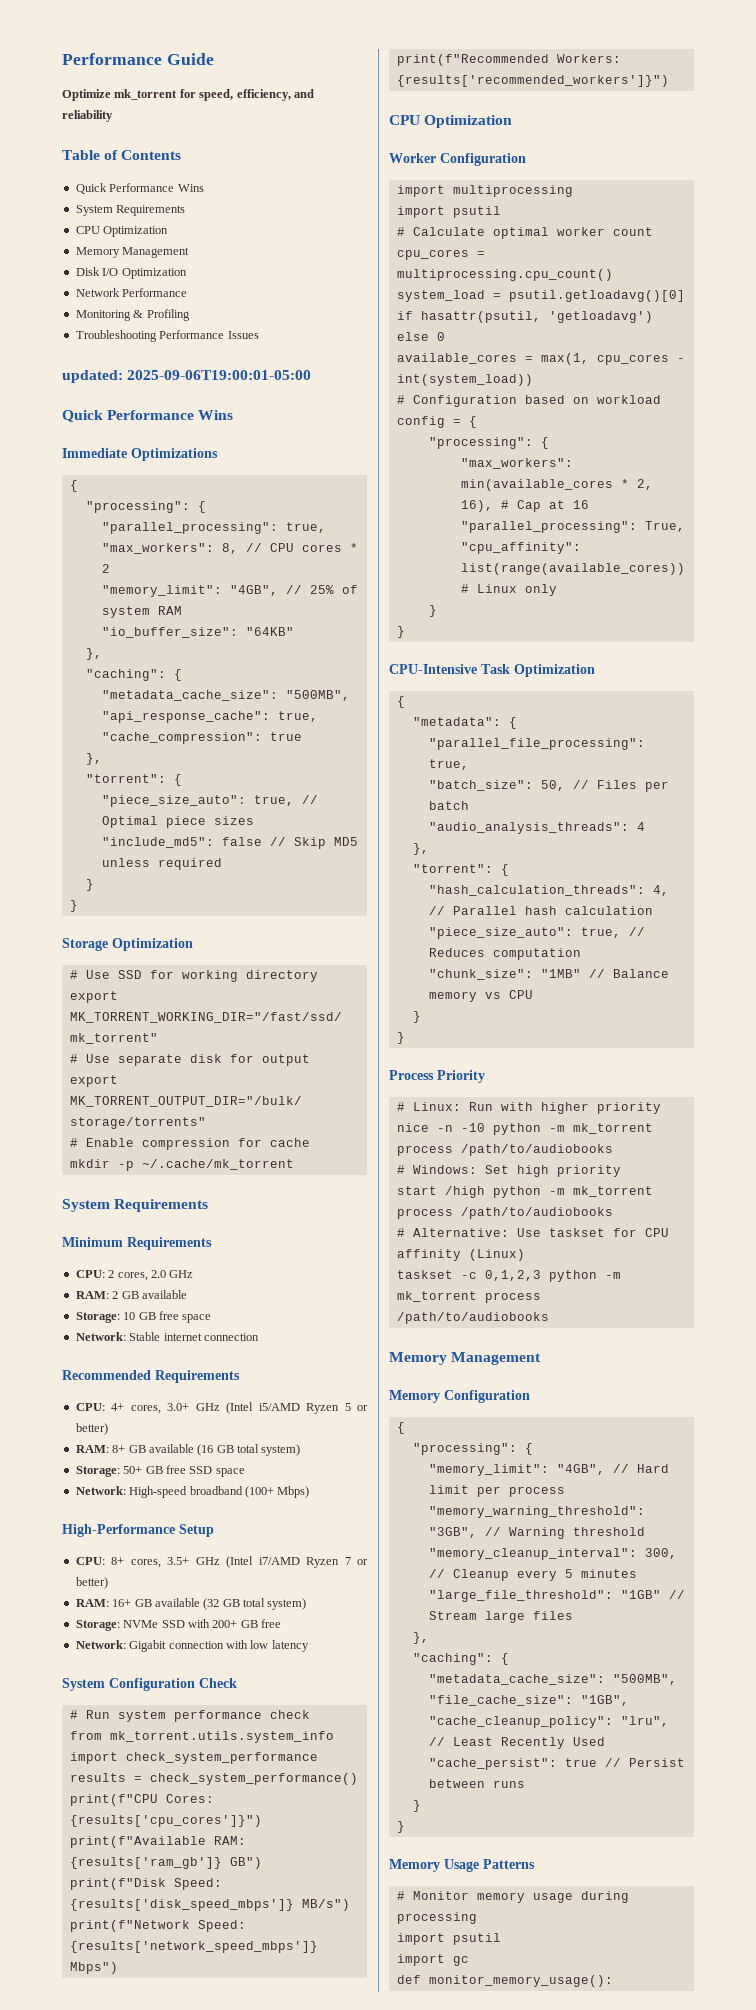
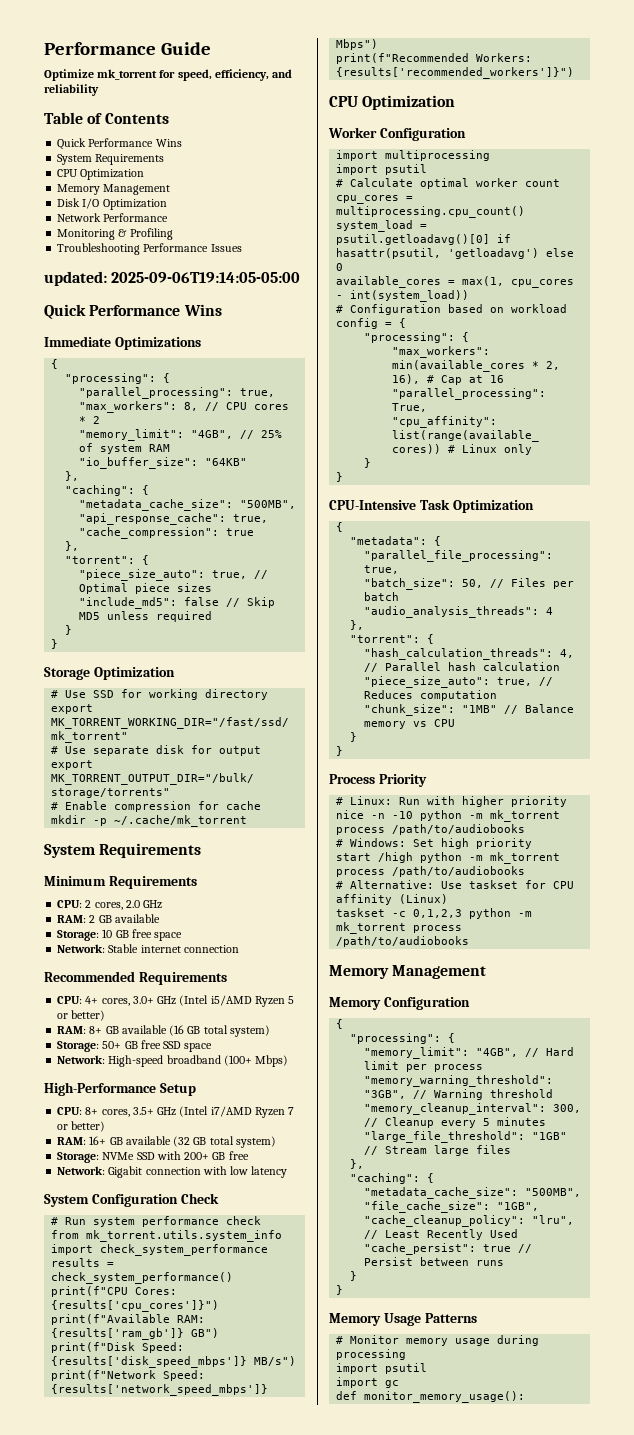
[127,370,312,380] 2025-09-06T19:00:01-05:00 -> [111,272,301,283] 2025-09-06T19:14:05-05:00

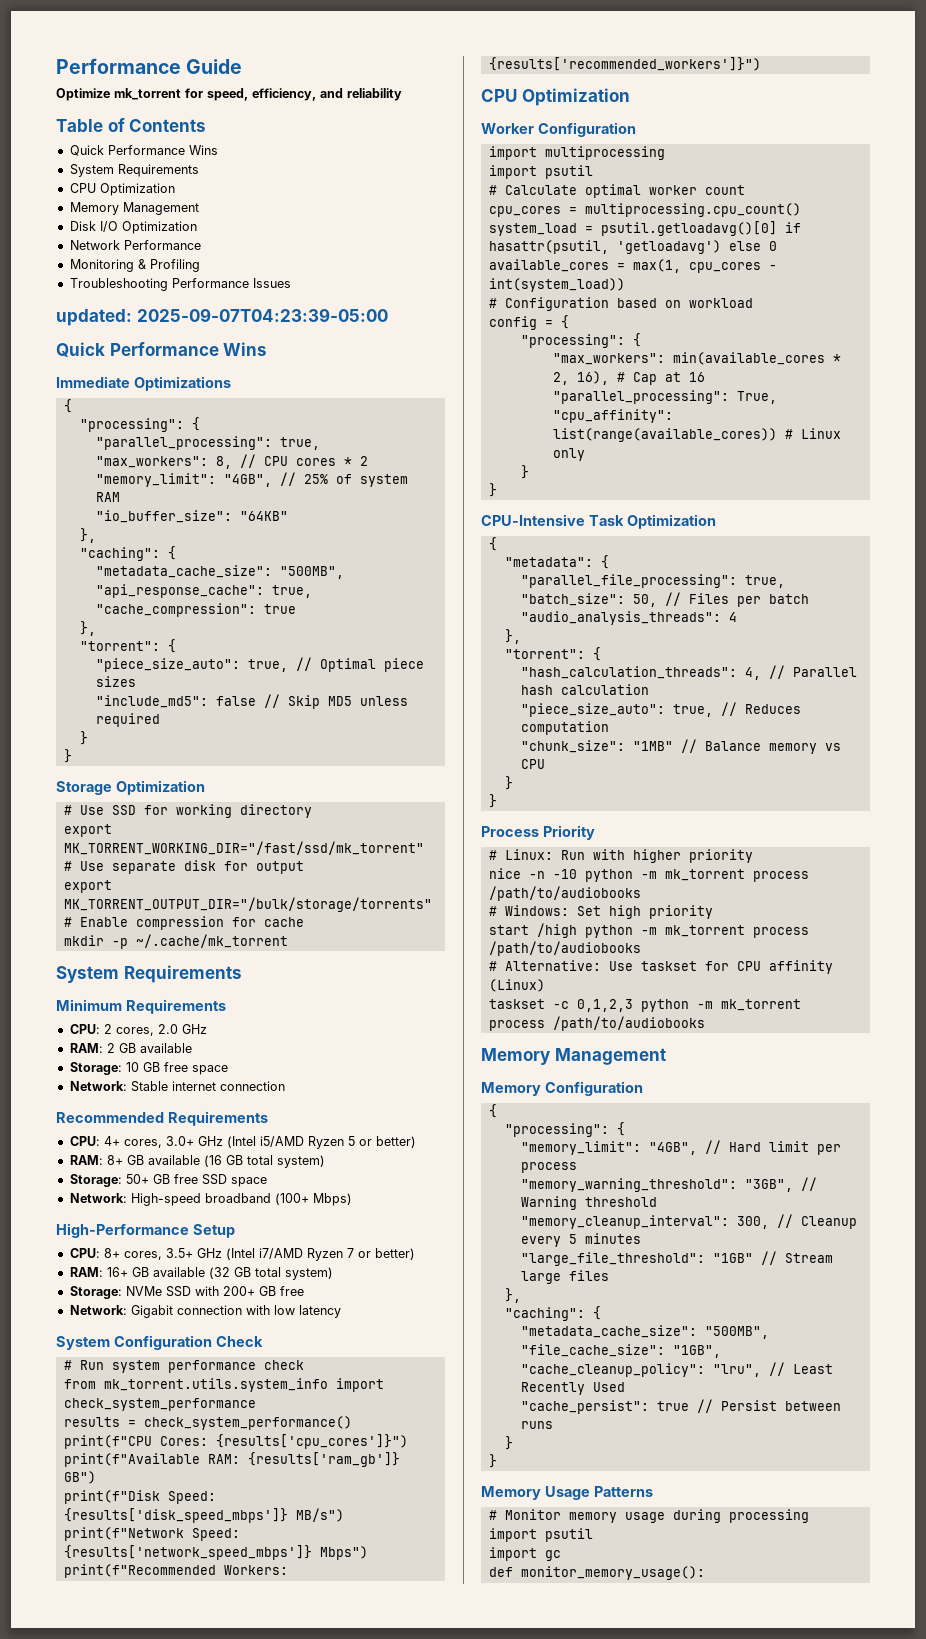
[111,272,301,283] 2025-09-06T19:14:05-05:00 -> [136,308,388,322] 2025-09-07T04:23:39-05:00

